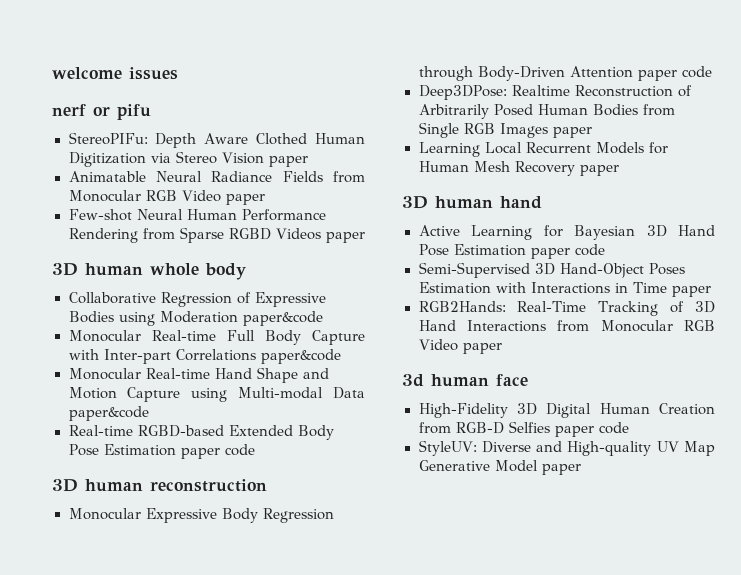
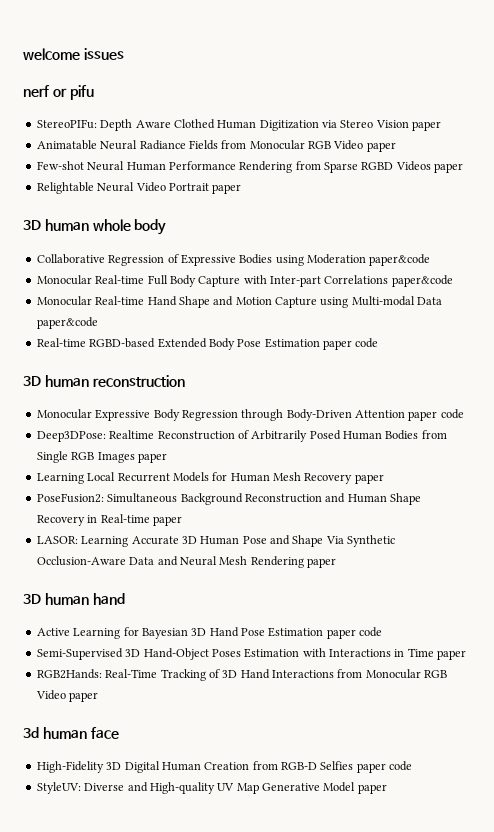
(365, 237) none -> [36,182,242,194] // Relightable Neural Video Portrait paper
(619, 170) none -> [36,493,421,505] [36,514,182,526] [36,535,396,547] [36,556,336,568] // PoseFusion2: Simultaneous Background Reconstruction and Human Shape Recovery in Real-time paper // LASOR: Learning Accurate 3D Human Pose and Shape Via Synthetic Occlusion-Aware Data and Neural Mesh Rendering paper

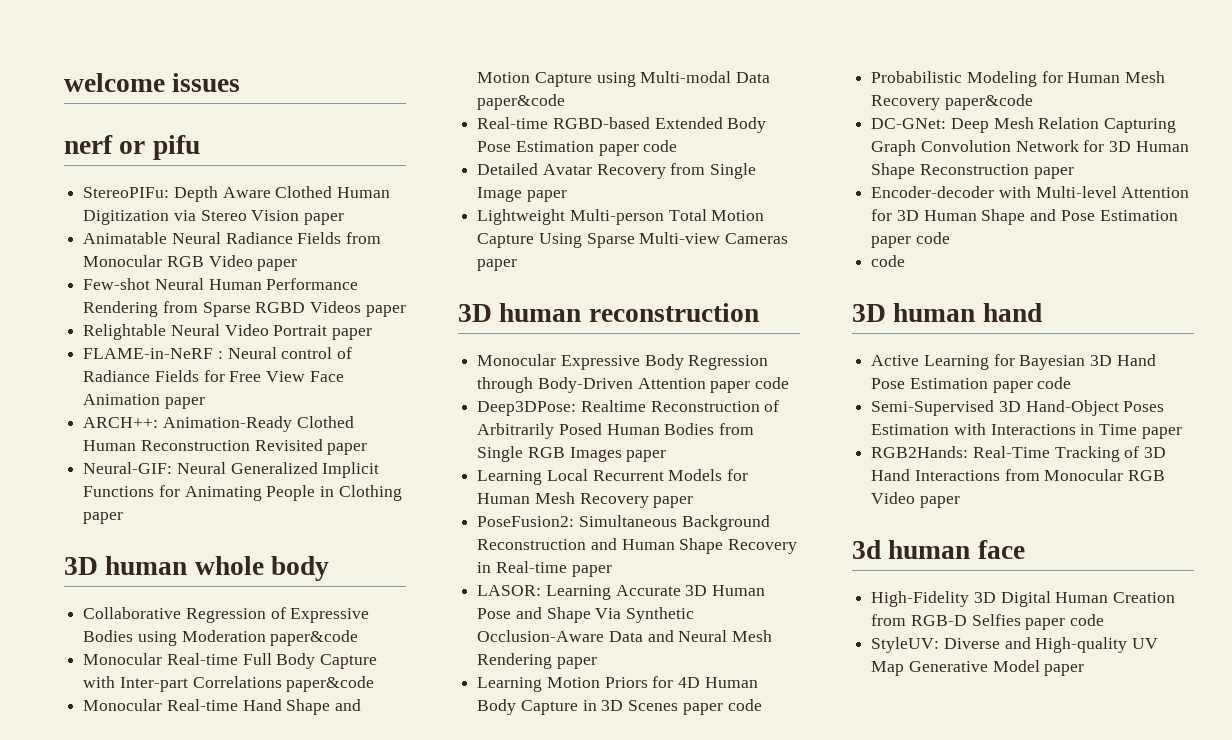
(242, 189) none -> [83,347,353,359] [83,370,344,382] [83,394,205,409] [83,416,354,432] [83,439,368,455] [83,462,380,478] [83,485,402,501] [83,512,124,524] // FLAME-in-NeRF : Neural control of Radiance Fields for Free View Face Animation paper // ARCH++: Animation-Ready Clothed Human Reconstruction Revisited paper // Neural-GIF: Neural Generalized Implicit Functions for Animating People in Clothing paper
(379, 343) none -> [477,163,757,179] [477,187,567,202] [477,209,765,225] [477,232,789,248] [477,259,518,271] // Detailed Avatar Recovery from Single Image paper // Lightweight Multi-person Total Motion Capture Using Sparse Multi-view Cameras paper
(336, 563) none -> [477,676,758,692] [477,699,762,715] [871,71,1166,87] [871,94,1033,110] [871,117,1177,133] [871,140,1189,156] [871,163,1074,179] [871,186,1190,198] [871,209,1178,225] [871,232,950,248] [871,255,906,267] // Learning Motion Priors for 4D Human Body Capture in 3D Scenes paper code // Probabilistic Modeling for Human Mesh Recovery paper&code // DC-GNet: Deep Mesh Relation Capturing Graph Convolution Network for 3D Human Shape Reconstruction paper // Encoder-decoder with Multi-level Attention for 3D Human Shape and Pose Estimation paper code // code

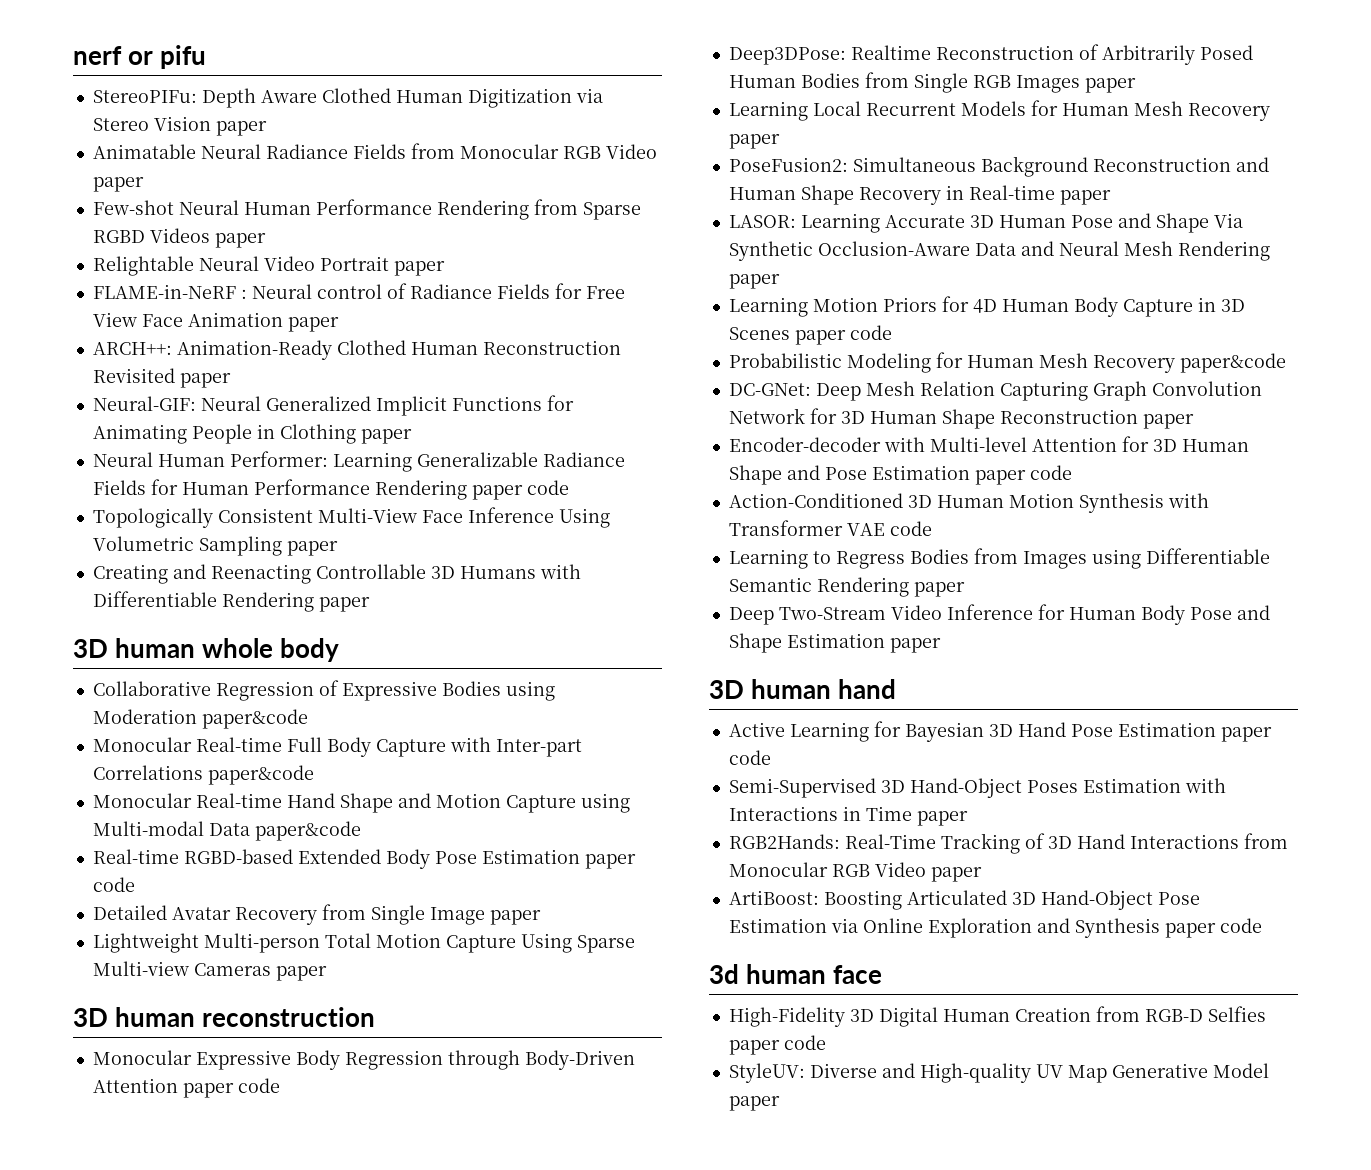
[64,73,241,92] welcome issues // -> (73, 55) none
(124, 518) none -> [92,451,625,472] [92,479,569,500] [92,507,610,528] [92,536,338,556] [92,564,581,584] [92,591,370,612] // Neural Human Performer: Learning Generalizable Radiance Fields for Human Performance Rendering paper code // Topologically Consistent Multi-View Face Inference Using Volumetric Sampling paper // Creating and Reenacting Controllable 3D Humans with Differentiable Rendering paper
[871,255,906,267] code -> [728,493,1209,513] [728,520,932,536] [728,548,1270,569] [728,577,965,597] [728,604,1270,625] [728,633,941,653] Action-Conditioned 3D Human Motion Synthesis with Transformer VAE code // Learning to Regress Bodies from Images using Differentiable Semantic Rendering paper // Deep Two-Stream Video Inference for Human Body Pose and Shape Estimation paper
(960, 502) none -> [728,890,1200,910] [728,918,1262,938] // ArtiBoost: Boosting Articulated 3D Hand-Object Pose Estimation via Online Exploration and Synthesis paper code

